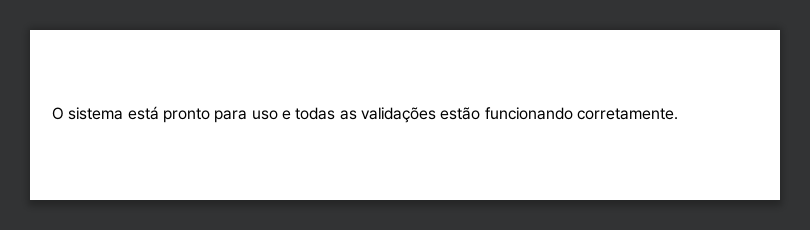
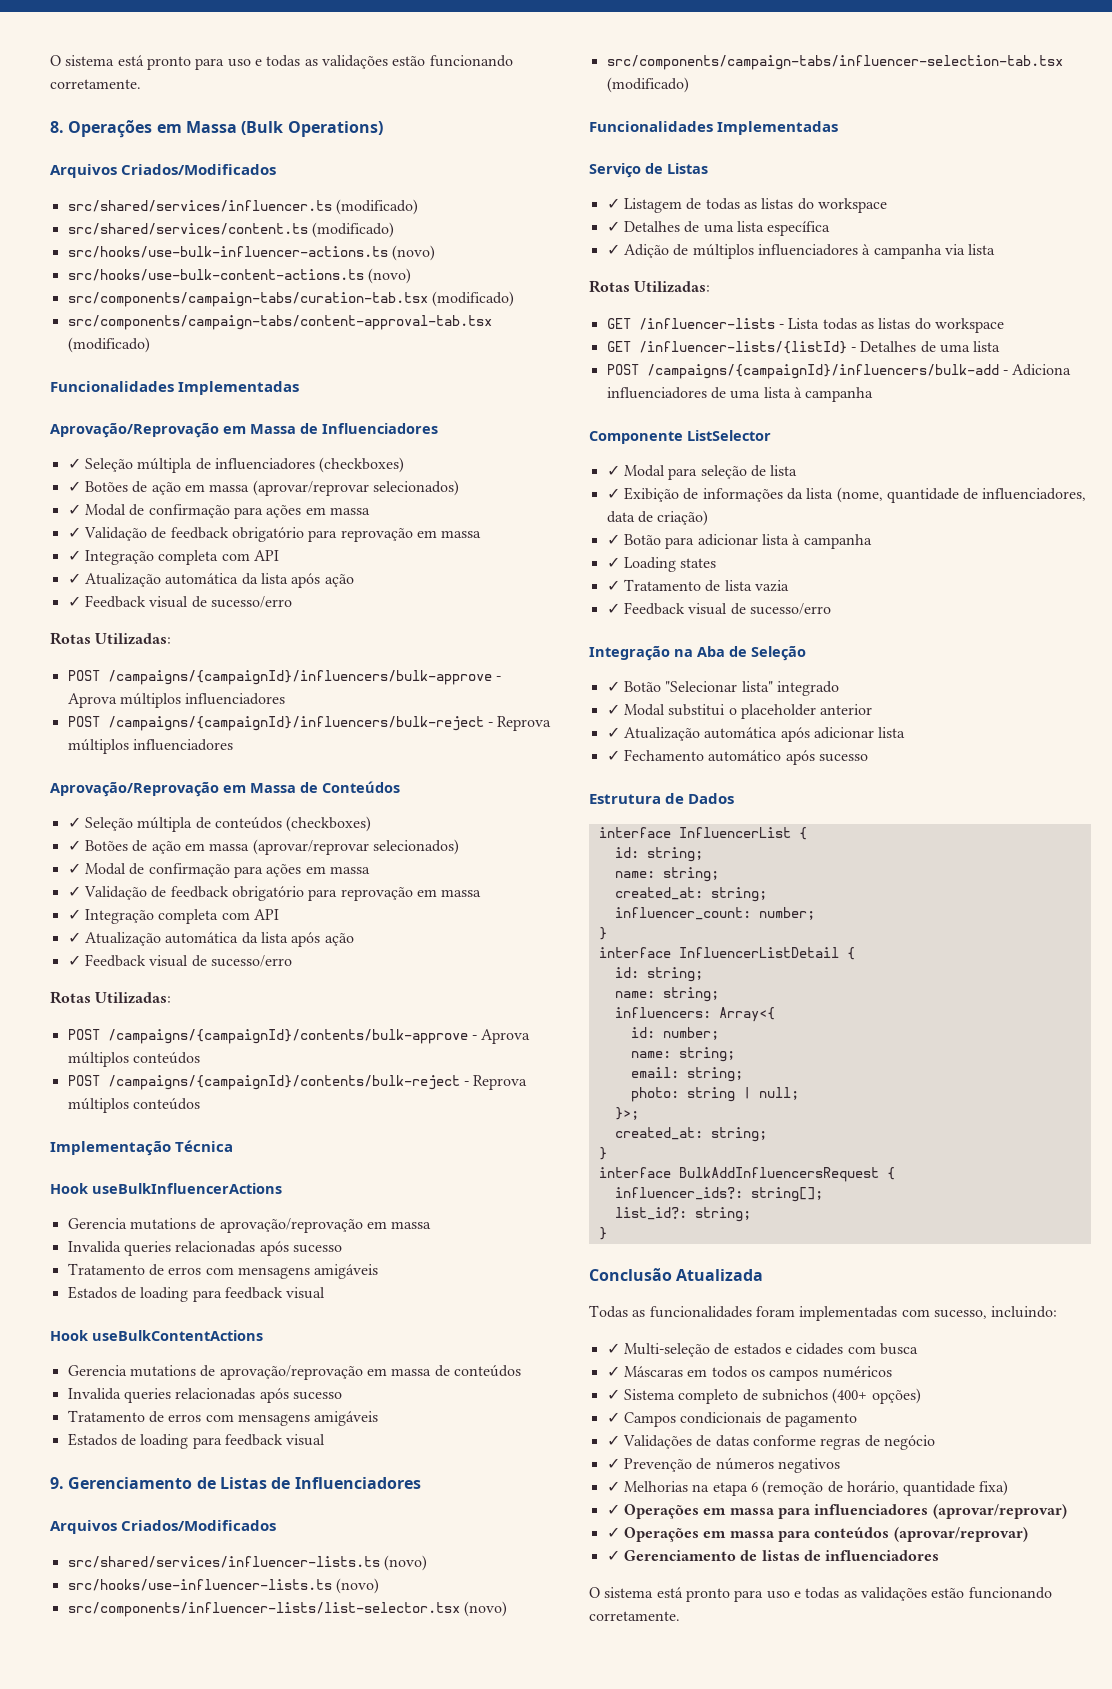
(678, 114) none -> [50,120,383,138] [50,164,277,178] [67,199,418,215] [67,222,394,238] [67,245,435,261] [67,268,411,284] [67,291,514,307] [67,315,492,330] [67,337,150,353] [50,381,300,395] [50,423,438,438] [67,457,405,473] [67,480,459,496] [67,504,370,519] [67,527,482,542] [67,550,279,565] [67,573,354,588] [67,595,292,608] [50,632,172,645] [67,670,501,685] [67,693,286,708] [67,716,552,731] [67,739,233,754] [50,781,400,797] [67,816,372,832] [67,839,459,855] [67,863,370,878] [67,886,482,901] [67,909,279,924] [67,932,354,947] [67,954,292,967] [50,991,172,1004] [67,1029,531,1044] [67,1052,200,1067] [67,1075,528,1090] [67,1098,200,1113] [50,1140,234,1156] [50,1183,282,1194] [67,1218,432,1233] [67,1241,342,1256] [67,1263,379,1279] [67,1286,326,1302] [50,1330,263,1341] [67,1365,521,1380] [67,1388,342,1403] [67,1410,379,1426] [67,1433,326,1449] [50,1477,421,1489] [50,1520,277,1534] [67,1555,427,1571] [67,1578,379,1594] [67,1601,507,1617] [606,55,1063,70] [606,77,689,93] [589,121,839,135] [589,163,708,178] [606,198,887,213] [606,221,831,236] [606,244,996,259] [589,280,711,293] [606,318,1004,333] [606,341,1001,354] [606,364,1072,379] [606,387,874,402] [589,430,771,444] [606,465,798,480] [606,487,1087,503] [606,510,709,526] [606,534,872,549] [606,557,717,572] [606,579,789,592] [606,602,831,615] [589,646,806,661] [606,681,839,696] [606,704,873,719] [606,727,906,742] [606,749,868,765] [589,793,735,804] [598,827,807,840] [614,847,703,862] [614,867,719,882] [614,887,767,902] [614,907,815,920] [598,927,607,940] [598,947,855,960] [614,967,703,982] [614,987,719,1002] [614,1007,775,1022] [630,1027,719,1040] [630,1047,735,1062] [630,1067,743,1082] [630,1087,799,1102] [614,1107,639,1120] [614,1127,767,1142] [598,1147,607,1160] [598,1167,895,1182] [614,1187,823,1202] [614,1207,751,1222] [598,1227,607,1240] [589,1268,764,1281] [589,1305,1058,1321] [606,1343,918,1357] [606,1366,892,1381] [606,1388,921,1404] [606,1412,857,1427] [606,1435,935,1450] [606,1458,840,1473] [606,1480,1009,1496] [606,1504,1067,1519] [606,1527,1028,1542] [606,1550,940,1561] [589,1587,1052,1602] [589,1611,680,1621] // 8. Operações em Massa (Bulk Operations) // Arquivos Criados/Modificados // src/shared/services/influencer.ts (modificado) // src/shared/services/content.ts (modificado) // src/hooks/use-bulk-influencer-actions.ts (novo) // src/hooks/use-bulk-content-actions.ts (novo) // src/components/campaign-tabs/curation-tab.tsx (modificado) // src/components/campaign-tabs/content-approval-tab.tsx (modificado) // Funcionalidades Implementadas // Aprovação/Reprovação em Massa de Influenciadores // ✓ Seleção múltipla de influenciadores (checkboxes) // ✓ Botões de ação em massa (aprovar/reprovar selecionados) // ✓ Modal de confirmação para ações em massa // ✓ Validação de feedback obrigatório para reprovação em massa // ✓ Integração completa com API // ✓ Atualização automática da lista após ação // ✓ Feedback visual de sucesso/erro // Rotas Utilizadas: // POST /campaigns/{campaignId}/influencers/bulk-approve - Aprova múltiplos influenciadores // POST /campaigns/{campaignId}/influencers/bulk-reject - Reprova múltiplos influenciadores // Aprovação/Reprovação em Massa de Conteúdos // ✓ Seleção múltipla de conteúdos (checkboxes) // ✓ Botões de ação em massa (aprovar/reprovar selecionados) // ✓ Modal de confirmação para ações em massa // ✓ Validação de feedback obrigatório para reprovação em massa // ✓ Integração completa com API // ✓ Atualização automática da lista após ação // ✓ Feedback visual de sucesso/erro // Rotas Utilizadas: // POST /campaigns/{campaignId}/contents/bulk-approve - Aprova múltiplos conteúdos // POST /campaigns/{campaignId}/contents/bulk-reject - Reprova múltiplos conteúdos // Implementação Técnica // Hook useBulkInfluencerActions // Gerencia mutations de aprovação/reprovação em massa // Invalida queries relacionadas após sucesso // Tratamento de erros com mensagens amigáveis // Estados de loading para feedback visual // Hook useBulkContentActions // Gerencia mutations de aprovação/reprovação em massa de conteúdos // Invalida queries relacionadas após sucesso // Tratamento de erros com mensagens amigáveis // Estados de loading para feedback visual // 9. Gerenciamento de Listas de Influenciadores // Arquivos Criados/Modificados // src/shared/services/influencer-lists.ts (novo) // src/hooks/use-influencer-lists.ts (novo) // src/components/influencer-lists/list-selector.tsx (novo) // src/components/campaign-tabs/influencer-selection-tab.tsx (modificado) // Funcionalidades Implementadas // Serviço de Listas // ✓ Listagem de todas as listas do workspace // ✓ Detalhes de uma lista específica // ✓ Adição de múltiplos influenciadores à campanha via lista // Rotas Utilizadas: // GET /influencer-lists - Lista todas as listas do workspace // GET /influencer-lists/{listId} - Detalhes de uma lista // POST /campaigns/{campaignId}/influencers/bulk-add - Adiciona influenciadores de uma lista à campanha // Componente ListSelector // ✓ Modal para seleção de lista // ✓ Exibição de informações da lista (nome, quantidade de influenciadores, data de criação) // ✓ Botão para adicionar lista à campanha // ✓ Loading states // ✓ Tratamento de lista vazia // ✓ Feedback visual de sucesso/erro // Integração na Aba de Seleção // ✓ Botão "Selecionar lista" integrado // ✓ Modal substitui o placeholder anterior // ✓ Atualização automática após adicionar lista // ✓ Fechamento automático após sucesso // Estrutura de Dados // interface InfluencerList { // id: string; // name: string; // created_at: string; // influencer_count: number; // } // interface InfluencerListDetail { // id: string; // name: string; // influencers: Array<{ // id: number; // name: string; // email: string; // photo: string | null; // }>; // created_at: string; // } // interface BulkAddInfluencersRequest { // influencer_ids?: string[]; // list_id?: string; // } // Conclusão Atualizada // Todas as funcionalidades foram implementadas com sucesso, incluindo: // ✓ Multi-seleção de estados e cidades com busca // ✓ Máscaras em todos os campos numéricos // ✓ Sistema completo de subnichos (400+ opções) // ✓ Campos condicionais de pagamento // ✓ Validações de datas conforme regras de negócio // ✓ Prevenção de números negativos // ✓ Melhorias na etapa 6 (remoção de horário, quantidade fixa) // ✓ Operações em massa para influenciadores (aprovar/reprovar) // ✓ Operações em massa para conteúdos (aprovar/reprovar) // ✓ Gerenciamento de listas de influenciadores // O sistema está pronto para uso e todas as validações estão funcionando corretamente.

